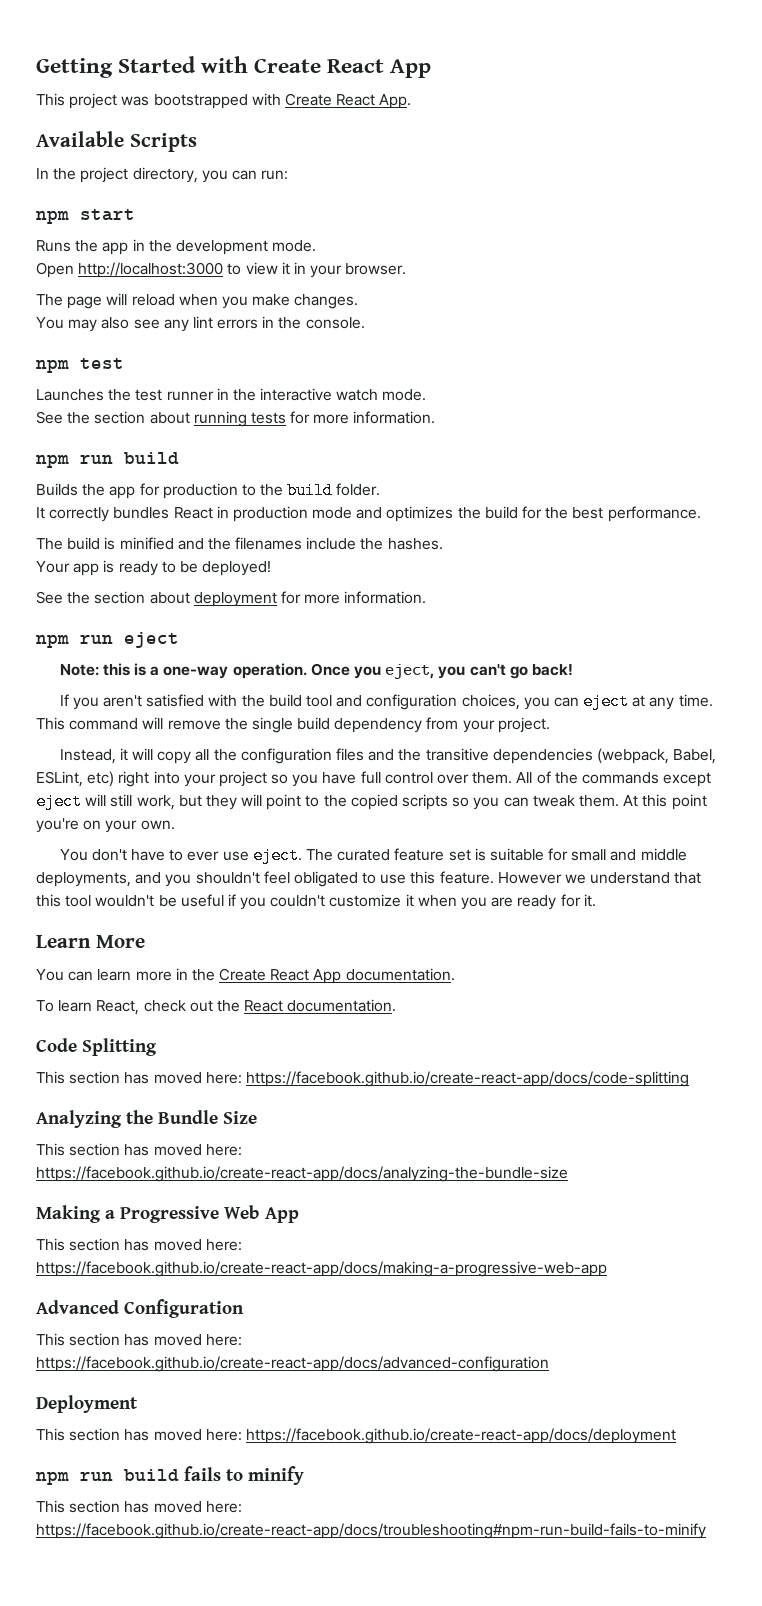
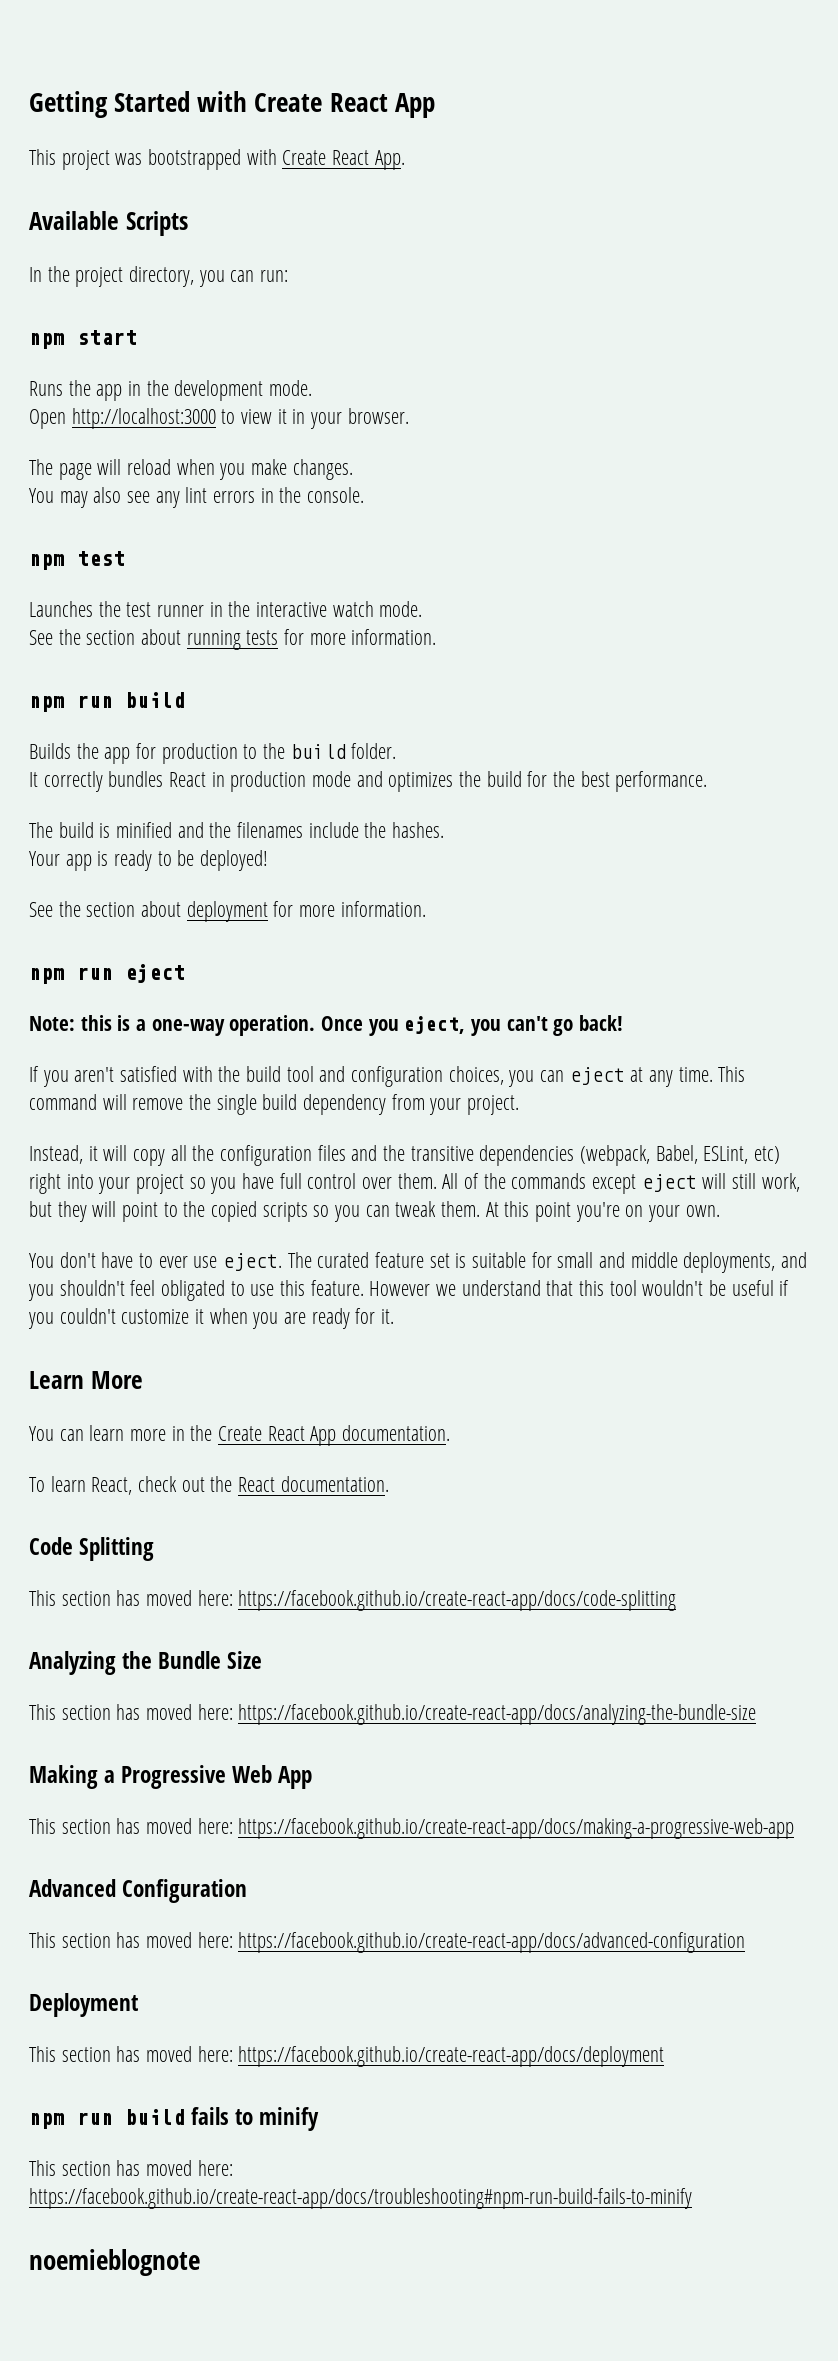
(706, 1531) none -> [29,2249,200,2276] // noemieblognote

